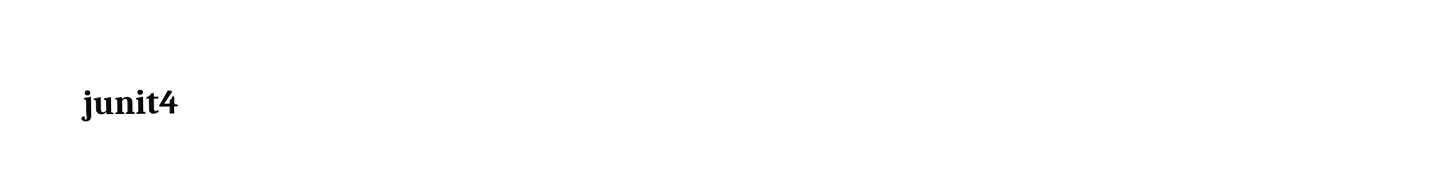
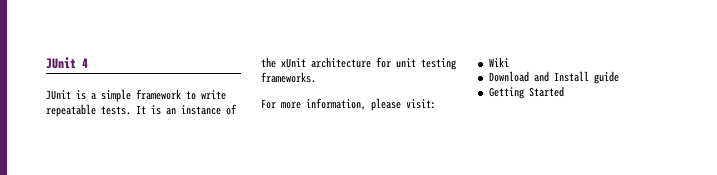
[80,89,179,122] junit4 -> [46,57,88,69] [46,89,226,102] [46,104,237,117] [261,57,456,70] [261,72,316,83] [261,98,436,111] [488,57,509,67] [488,71,619,84] [488,86,564,99] JUnit 4 // JUnit is a simple framework to write repeatable tests. It is an instance of the xUnit architecture for unit testing frameworks. // For more information, please visit: // Wiki // Download and Install guide // Getting Started

